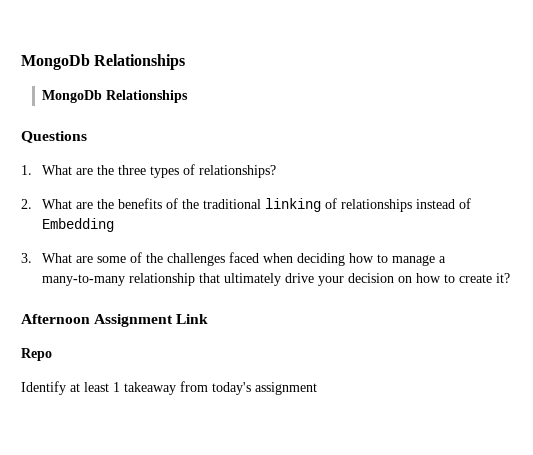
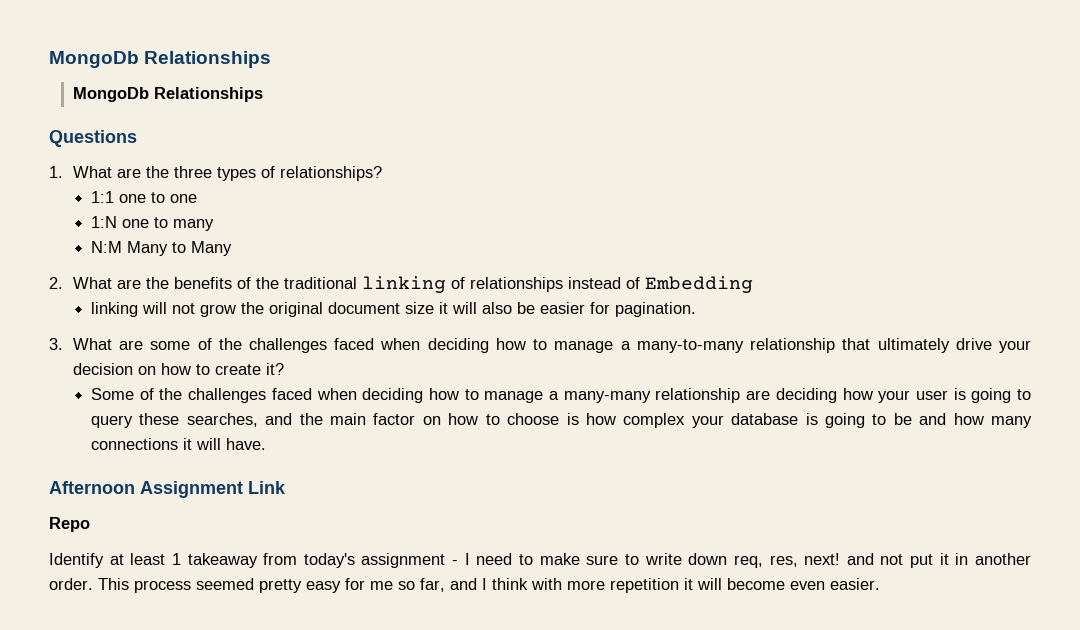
(277, 171) none -> [91,191,198,203] [91,216,215,231] [91,241,233,256] // 1:1 one to one // 1:N one to many // N:M Many to Many
(115, 225) none -> [91,302,697,317] // linking will not grow the original document size it will also be easier for pagination.
(511, 278) none -> [91,388,1031,403] [91,413,1032,428] [91,438,267,450] // Some of the challenges faced when deciding how to manage a many-many relationship are deciding how your user is going to query these searches, and the main factor on how to choose is how complex your database is going to be and how many connections it will have.
(317, 388) none -> [452,553,1031,568] [49,578,880,593] - I need to make sure to write down req, res, next! and not put it in another order. This process seemed pretty easy for me so far, and I think with more repetition it will become even easier.

